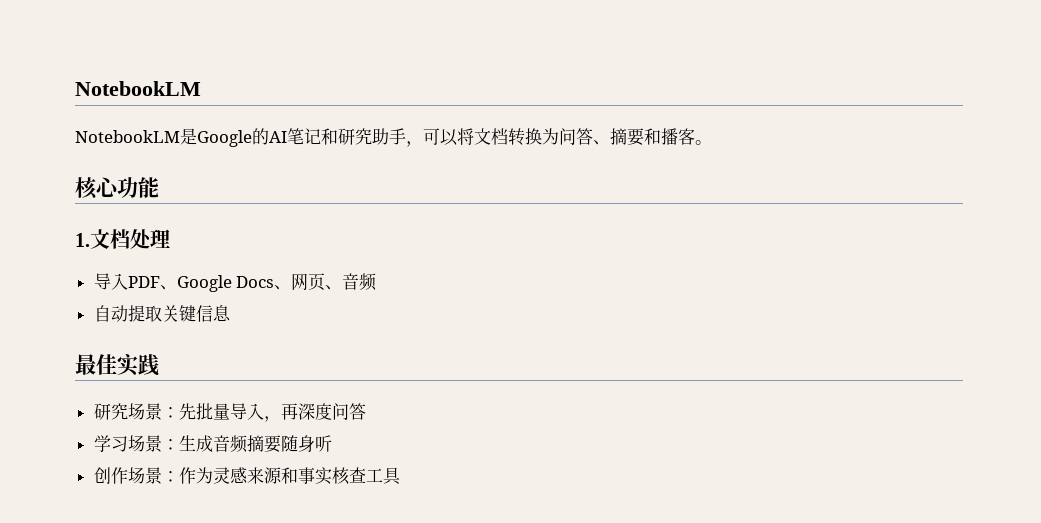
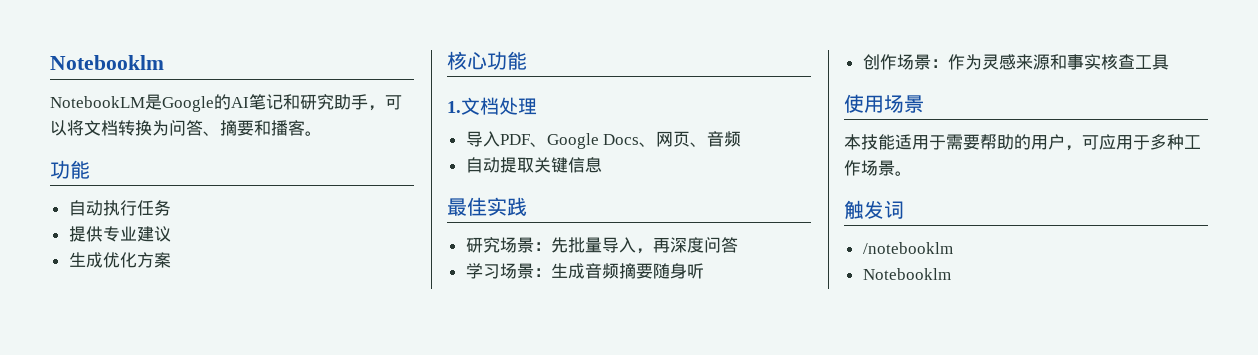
[75,81,201,96] NotebookLM -> [50,55,164,70] Notebooklm
(712, 142) none -> [50,160,90,179] [68,200,171,216] [68,226,171,242] [68,252,171,268] // 功能 // 自动执行任务 // 提供专业建议 // 生成优化方案
(401, 476) none -> [844,94,924,113] [844,134,1201,151] [844,160,912,176] [844,200,904,219] [862,242,953,254] [862,268,951,280] // 使用场景 // 本技能适用于需要帮助的用户，可应用于多种工作场景。 // 触发词 // /notebooklm // Notebooklm

